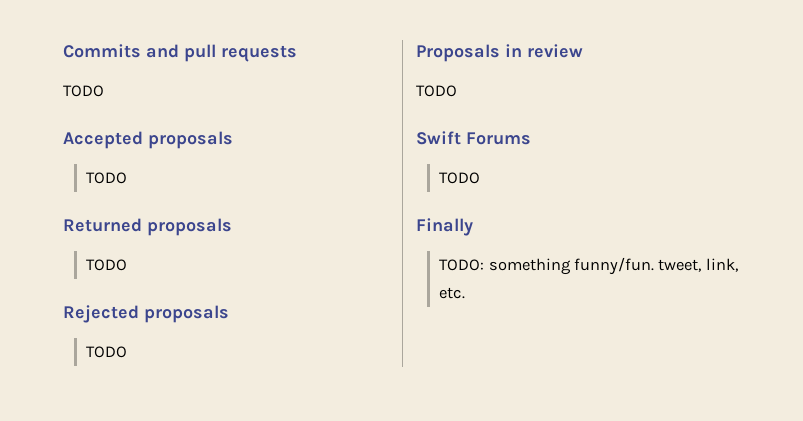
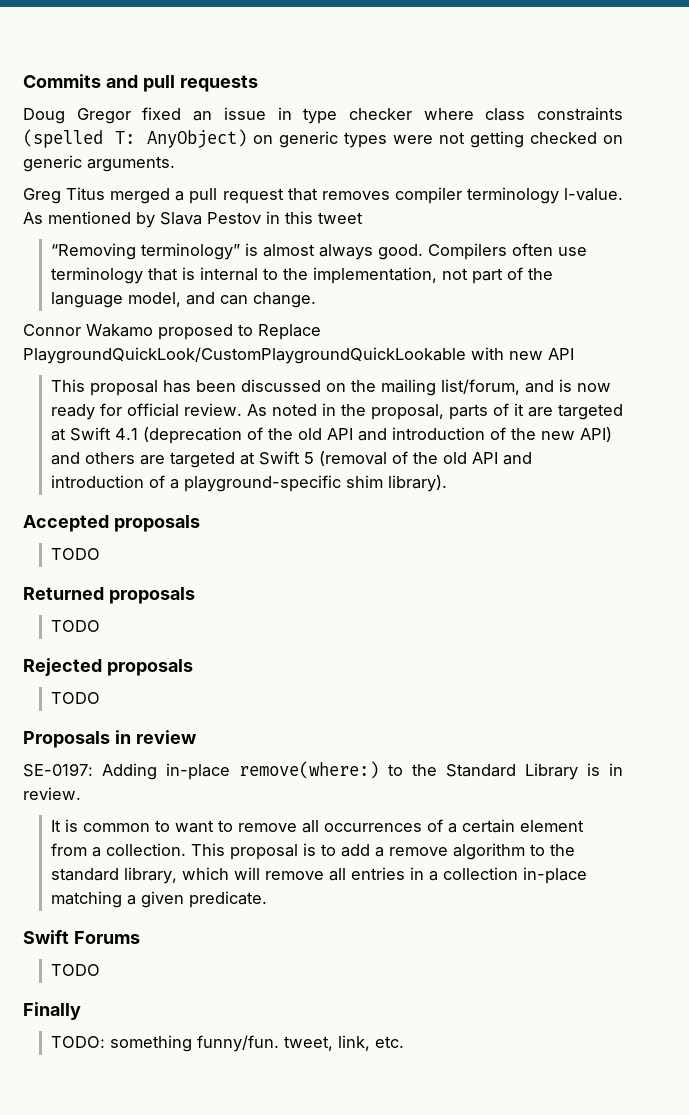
[63,85,104,97] TODO -> [23,107,623,124] [23,129,623,148] [23,155,175,172] [23,187,624,204] [23,211,363,228] [50,243,587,260] [50,267,553,284] [50,292,316,308] [23,324,321,340] [23,347,574,364] [50,379,611,396] [50,403,623,420] [50,427,612,444] [50,451,532,468] [50,475,447,492] Doug Gregor fixed an issue in type checker where class constraints (spelled T: AnyObject) on generic types were not getting checked on generic arguments. // Greg Titus merged a pull request that removes compiler terminology l-value. As mentioned by Slava Pestov in this tweet // “Removing terminology” is almost always good. Compilers often use terminology that is internal to the implementation, not part of the language model, and can change. // Connor Wakamo proposed to Replace PlaygroundQuickLook/CustomPlaygroundQuickLookable with new API // This proposal has been discussed on the mailing list/forum, and is now ready for official review. As noted in the proposal, parts of it are targeted at Swift 4.1 (deprecation of the old API and introduction of the new API) and others are targeted at Swift 5 (removal of the old API and introduction of a playground-specific shim library).
[416,85,457,97] TODO -> [23,761,623,780] [23,787,81,800] [50,819,584,833] [50,843,575,860] [50,867,587,884] [50,891,267,908] SE-0197: Adding in-place remove(where:) to the Standard Library is in review. // It is common to want to remove all occurrences of a certain element from a collection. This proposal is to add a remove algorithm to the standard library, which will remove all entries in a collection in-place matching a given predicate.

